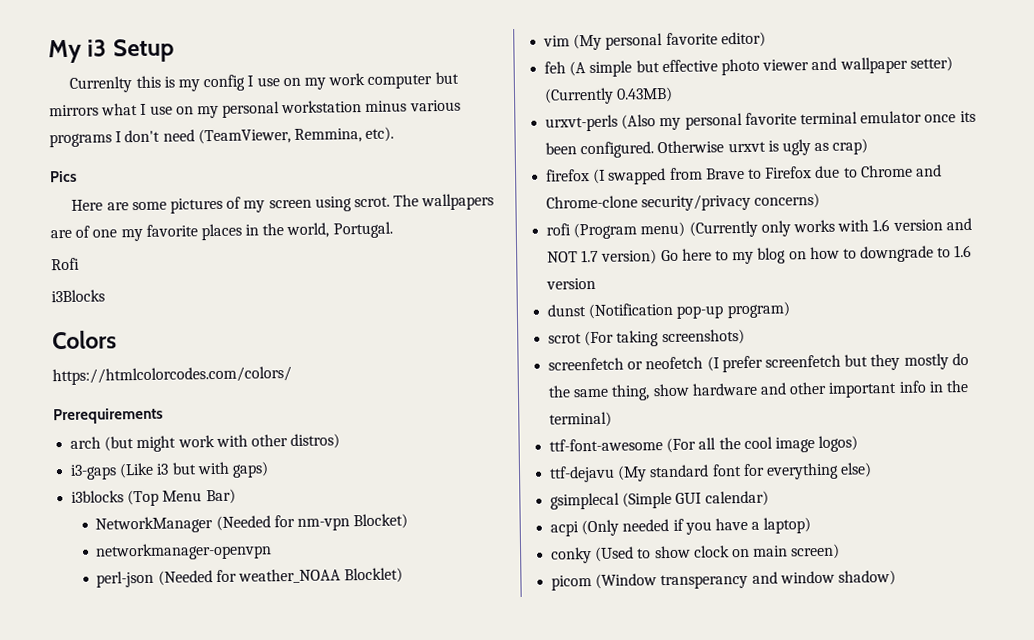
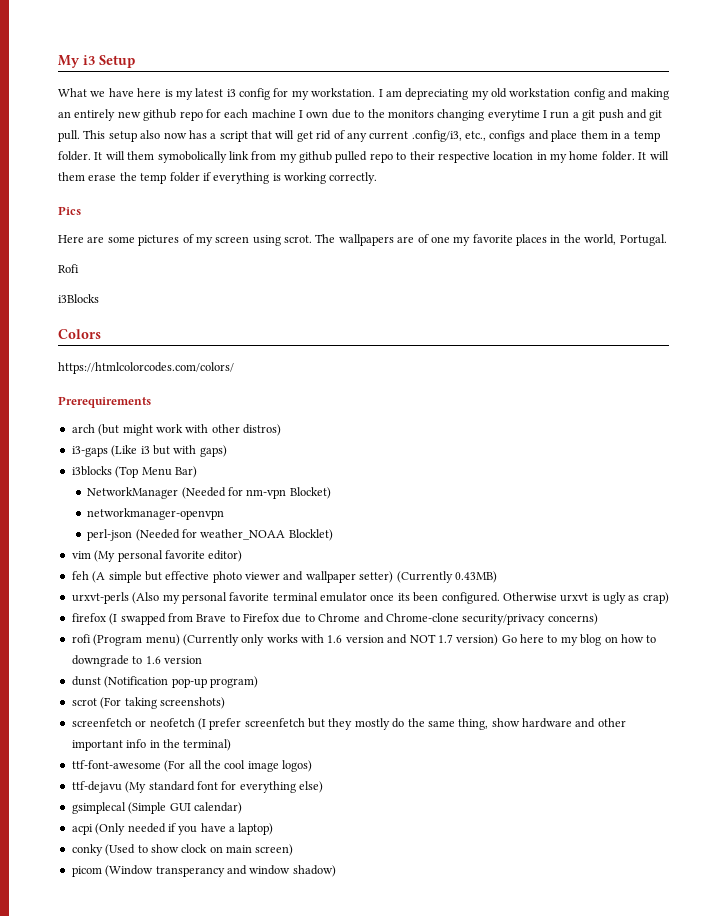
[69,71,459,93] [49,99,461,119] [49,126,395,148] Currenlty this is my config I use on my work computer but mirrors what I use on my personal workstation minus various programs I don't need (TeamViewer, Remmina, etc). -> [58,88,669,100] [58,109,663,121] [58,130,660,142] [58,151,669,163] [58,172,378,184] What we have here is my latest i3 config for my workstation. I am depreciating my old workstation config and making an entirely new github repo for each machine I own due to the monitors changing everytime I run a git push and git pull. This setup also now has a script that will get rid of any current .config/i3, etc., configs and place them in a temp folder. It will them symobolically link from my github pulled repo to their respective location in my home folder. It will them erase the temp folder if everything is working correctly.

